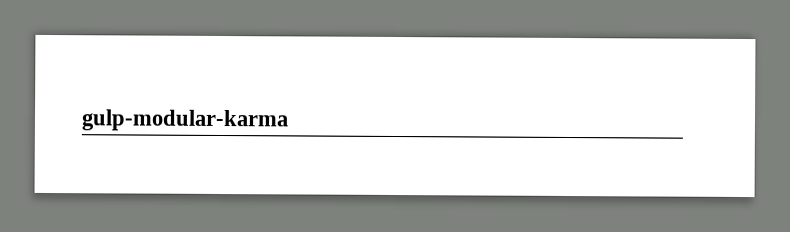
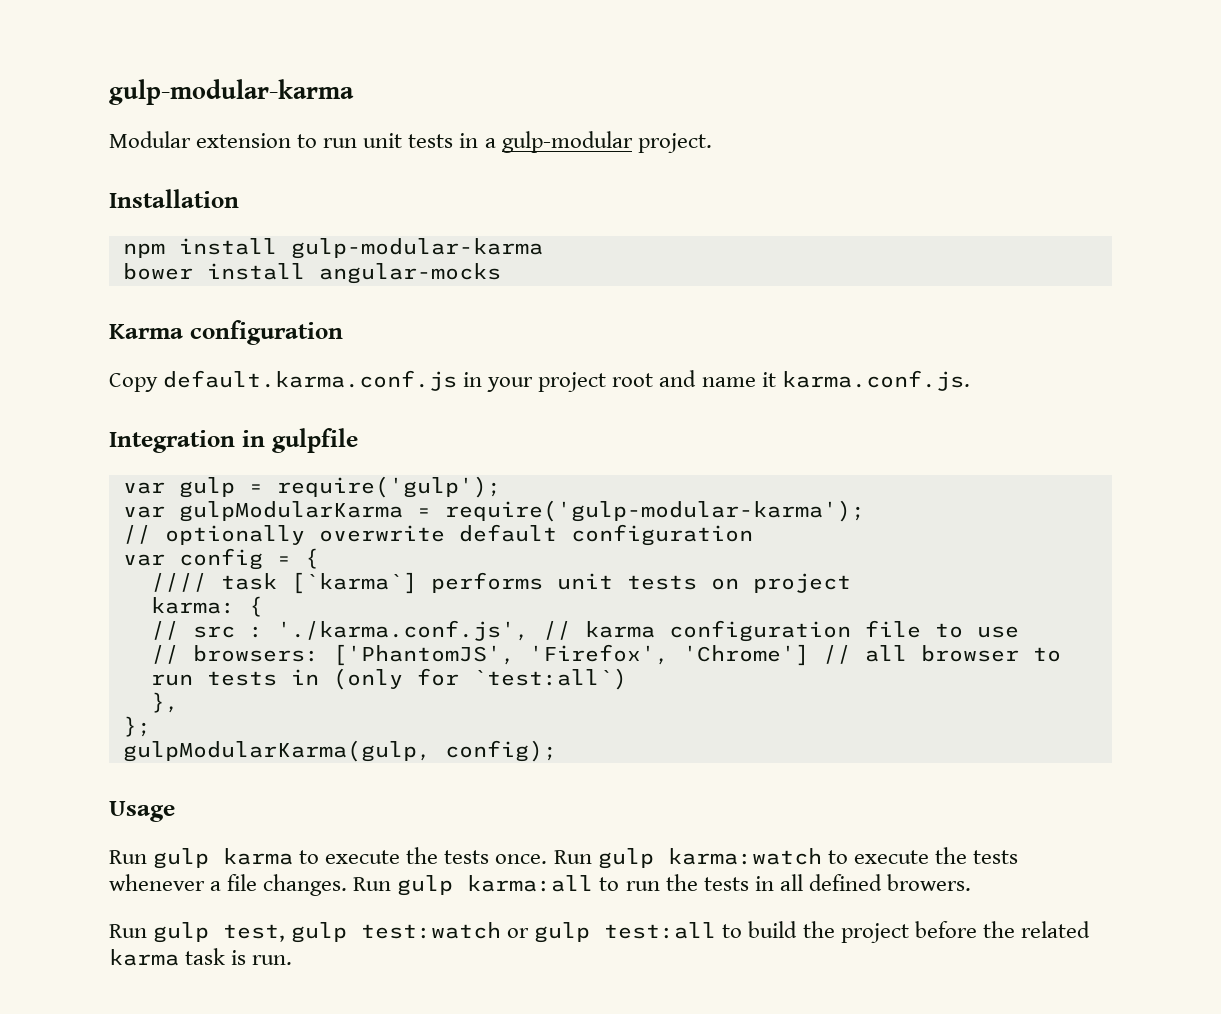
[81,109,289,132] gulp-modular-karma -> [109,79,354,105] [109,131,712,153] [109,189,239,208] [122,238,543,259] [122,263,501,284] [109,320,343,345] [109,370,970,392] [109,428,358,453] [122,476,501,498] [122,500,865,522] [122,524,753,546] [122,548,319,570] [150,572,851,594] [150,596,263,617] [150,620,1019,642] [150,644,1061,666] [150,668,627,690] [150,692,179,713] [122,716,151,737] [122,740,557,762] [109,801,175,822] [109,847,1018,869] [109,874,971,896] [109,921,1090,943] [109,948,293,966] gulp-modular-karma // Modular extension to run unit tests in a gulp-modular project. // Installation // npm install gulp-modular-karma // bower install angular-mocks // Karma configuration // Copy default.karma.conf.js in your project root and name it karma.conf.js. // Integration in gulpfile // var gulp = require('gulp'); // var gulpModularKarma = require('gulp-modular-karma'); // // optionally overwrite default configuration // var config = { // //// task [`karma`] performs unit tests on project // karma: { // // src : './karma.conf.js', // karma configuration file to use // // browsers: ['PhantomJS', 'Firefox', 'Chrome'] // all browser to run tests in (only for `test:all`) // }, // }; // gulpModularKarma(gulp, config); // Usage // Run gulp karma to execute the tests once. Run gulp karma:watch to execute the tests whenever a file changes. Run gulp karma:all to run the tests in all defined browers. // Run gulp test, gulp test:watch or gulp test:all to build the project before the related karma task is run.

